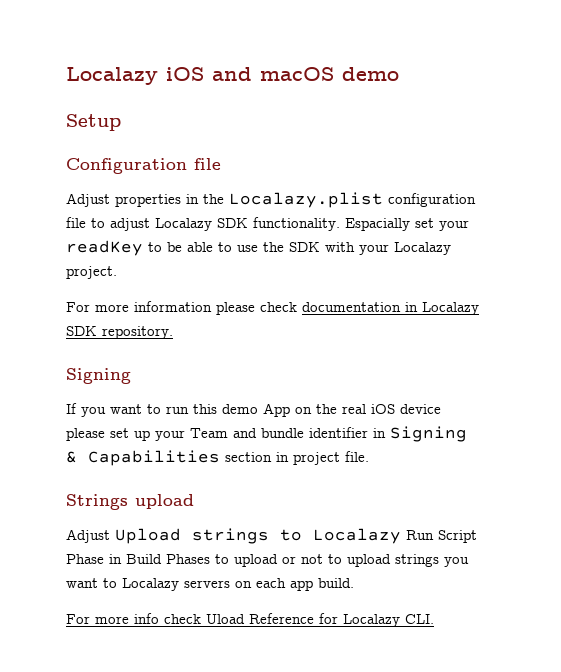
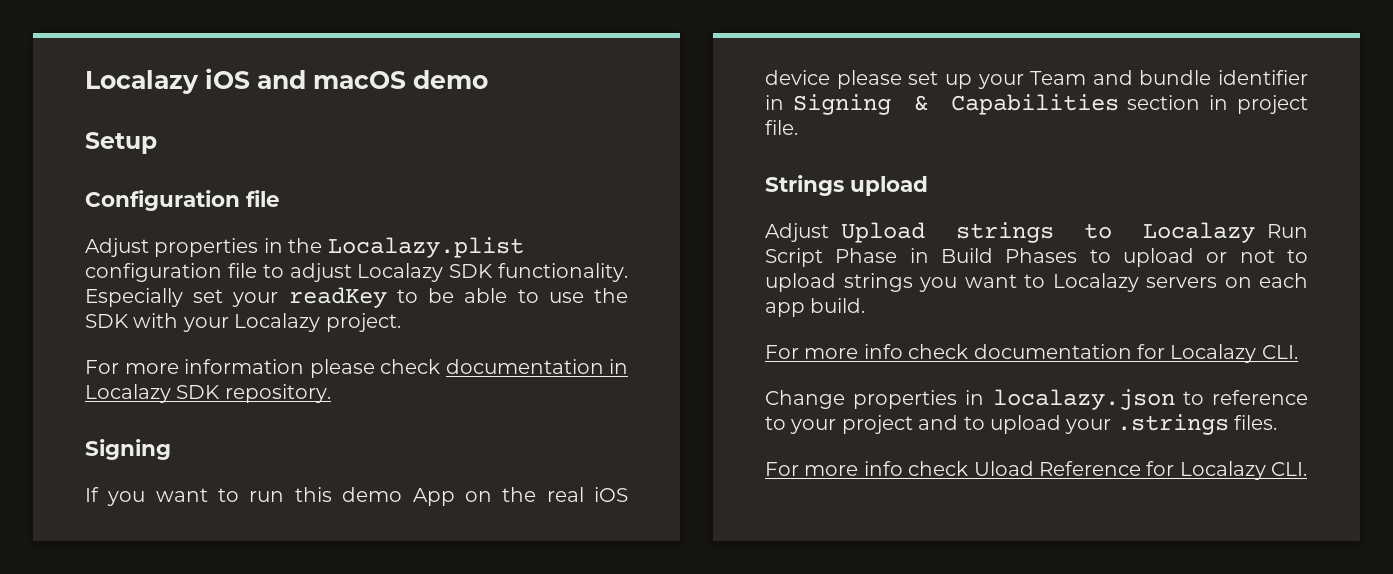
[345,218,410,231] Espacially -> [85,288,183,307] Especially
(354, 583) none -> [765,344,1298,363] [765,389,1308,410] [765,414,1278,435] // For more info check documentation for Localazy CLI. // Change properties in localazy.json to reference to your project and to upload your .strings files.

